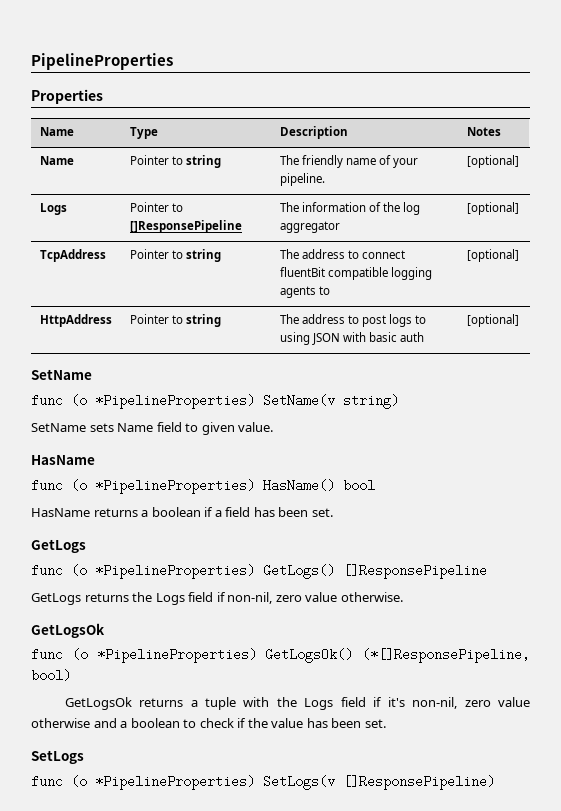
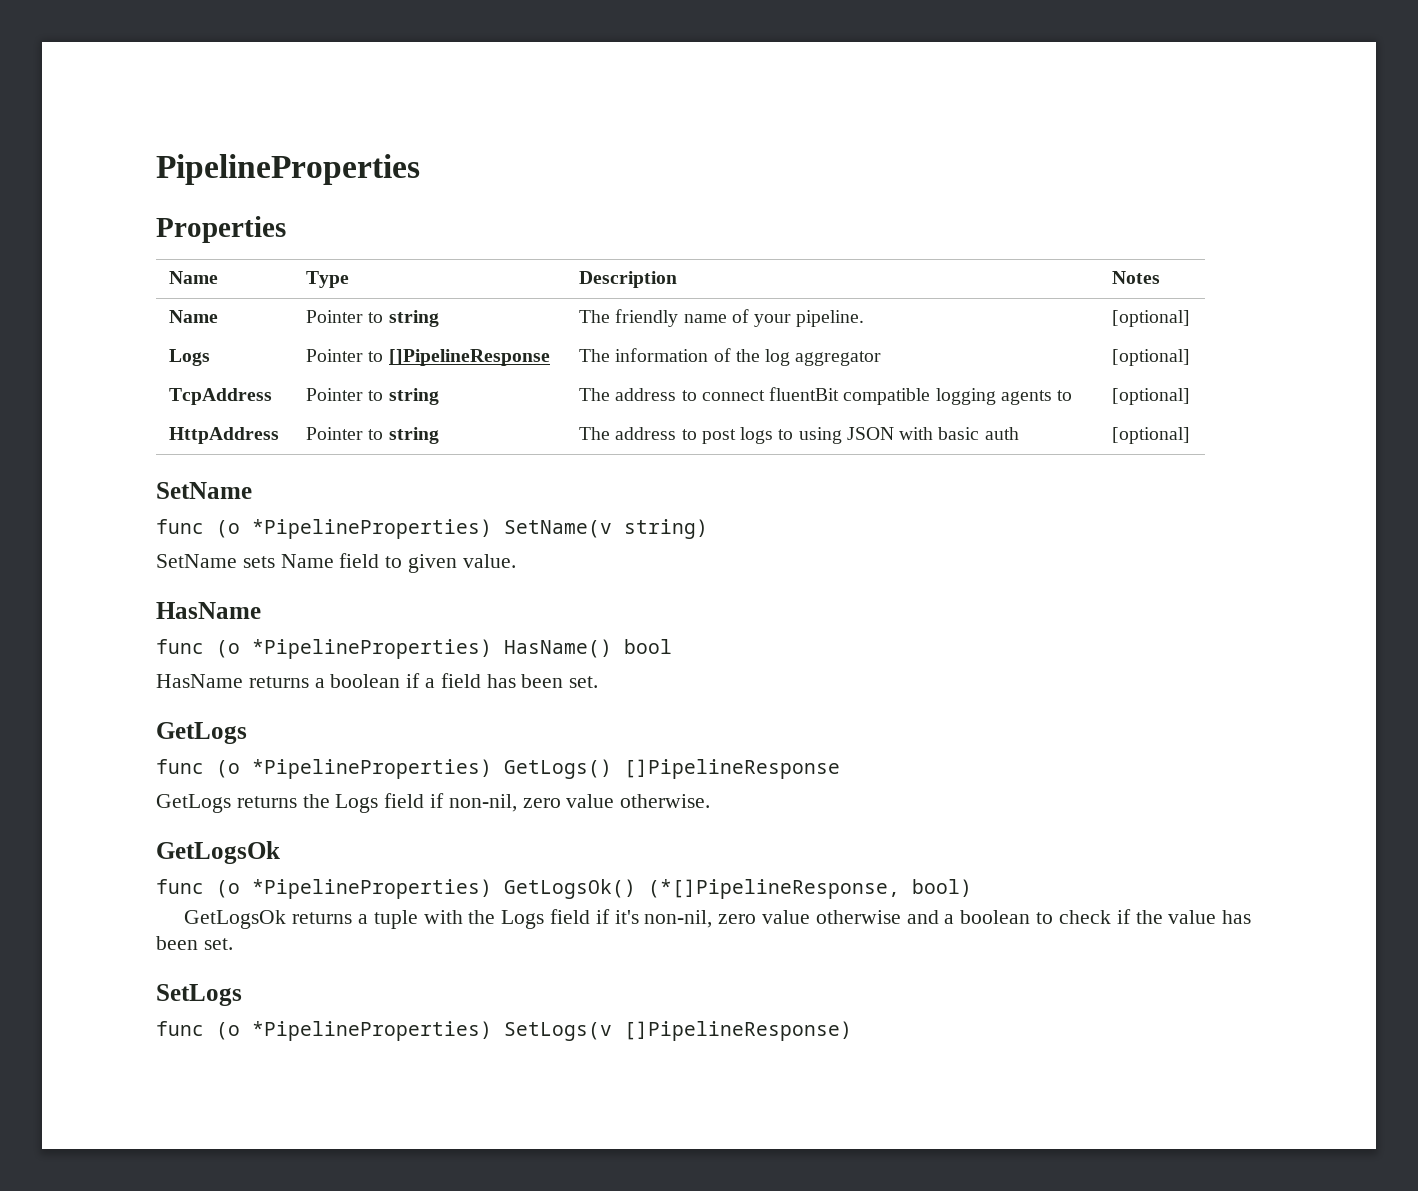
[129,220,242,233] []ResponsePipeline -> [388,349,550,366] []PipelineResponse
[343,564,487,579] []ResponsePipeline -> [624,759,840,779] []PipelineResponse
[362,648,530,663] (*[]ResponsePipeline, -> [648,879,900,899] (*[]PipelineResponse,
[343,775,495,790] []ResponsePipeline) -> [624,1021,852,1041] []PipelineResponse)

